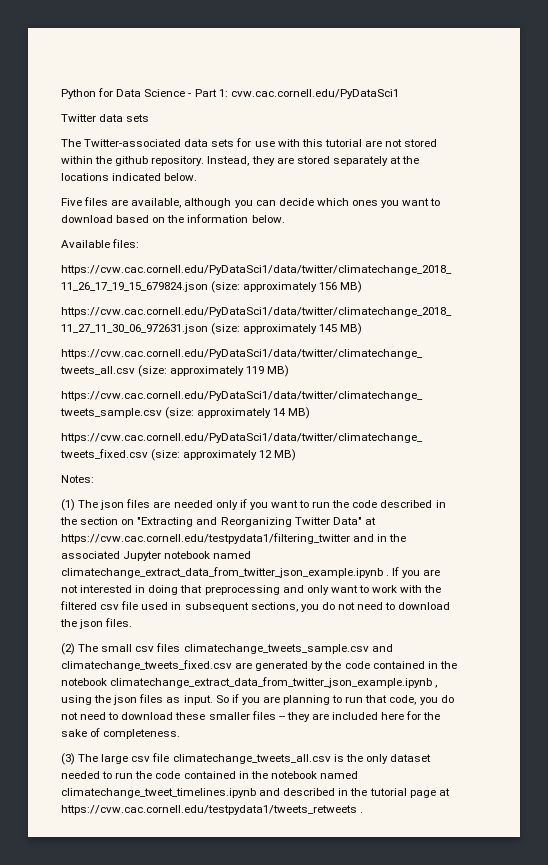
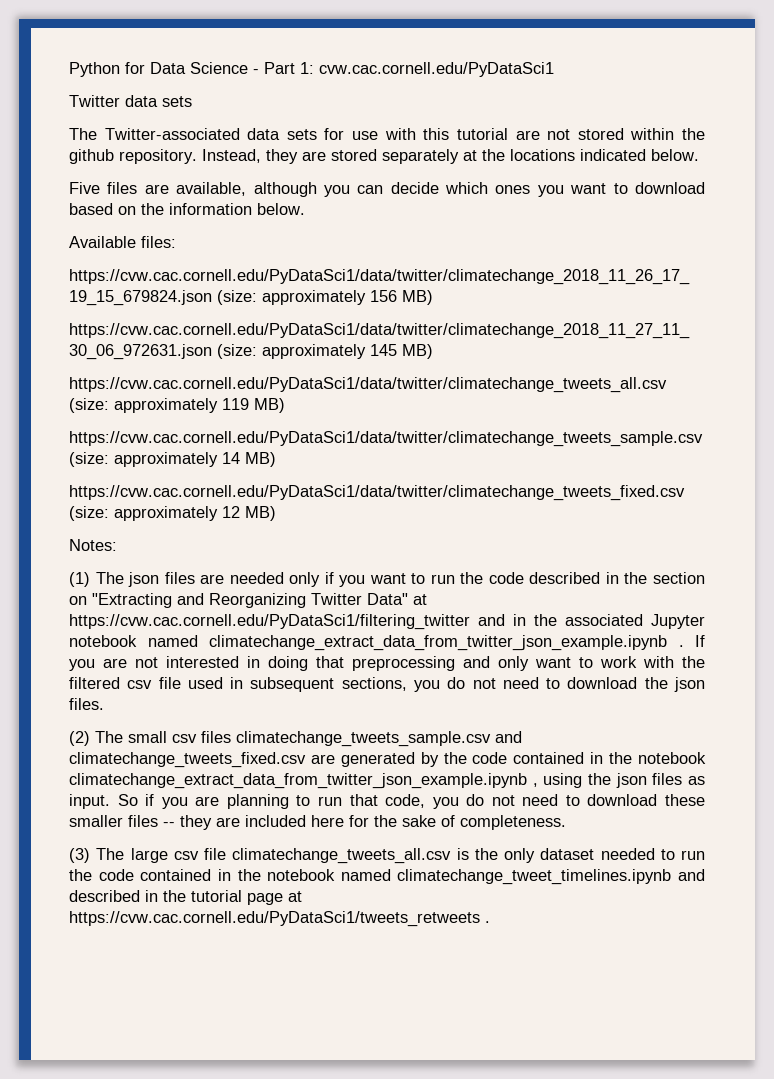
[61,533,350,544] https://cvw.cac.cornell.edu/testpydata1/filtering_twitter -> [69,614,470,630] https://cvw.cac.cornell.edu/PyDataSci1/filtering_twitter
[61,805,357,815] https://cvw.cac.cornell.edu/testpydata1/tweets_retweets -> [69,911,480,927] https://cvw.cac.cornell.edu/PyDataSci1/tweets_retweets

